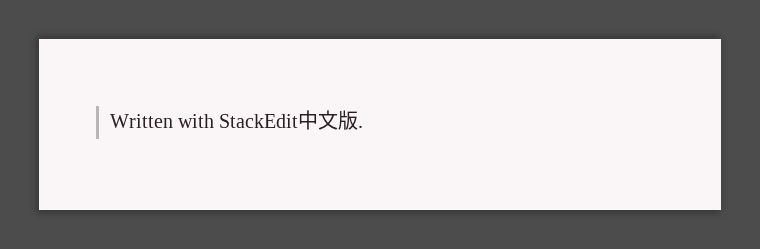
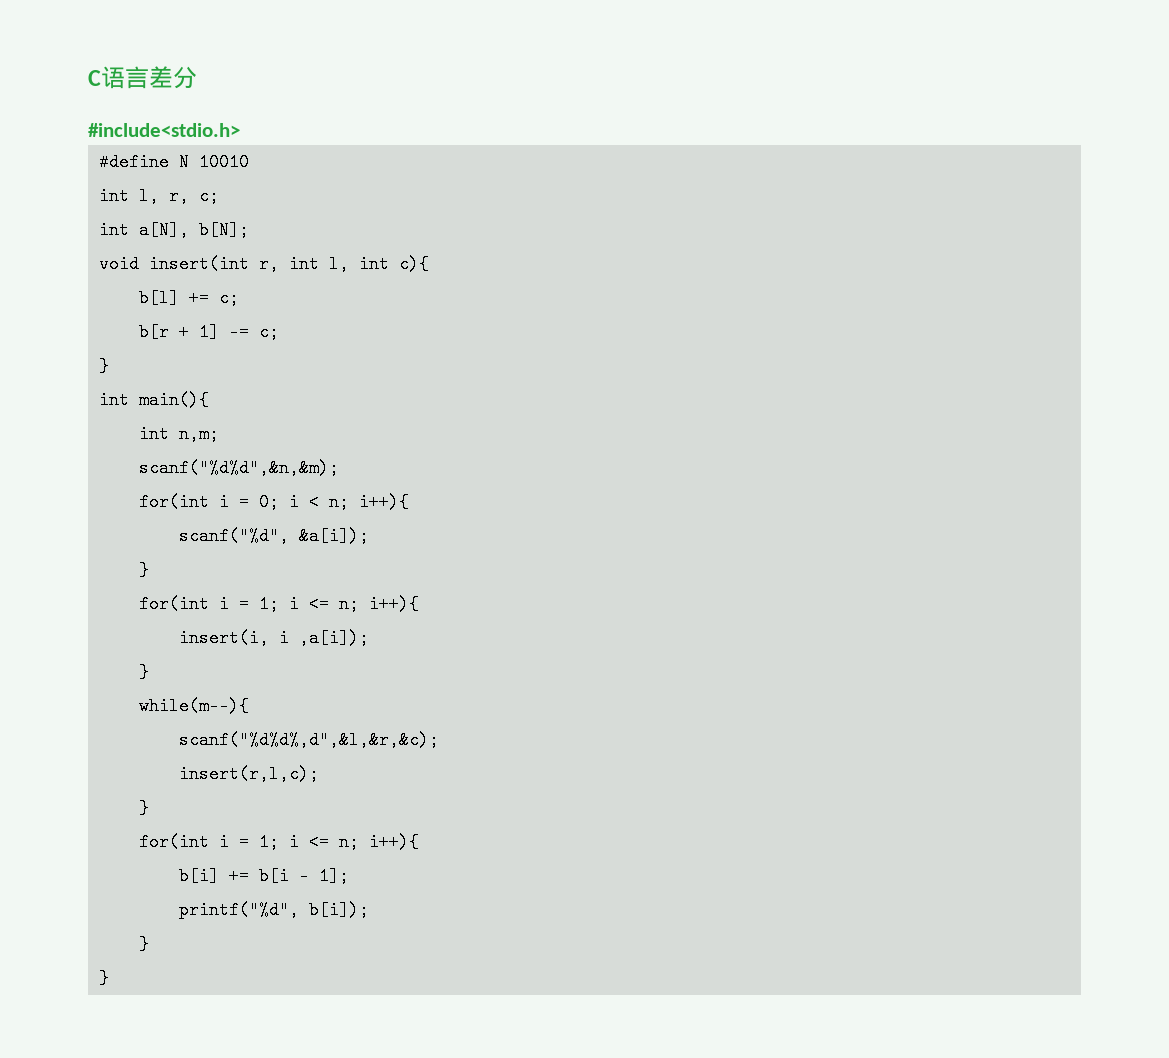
[109,110,364,130] Written with StackEdit中文版. -> [88,66,197,89] [88,123,240,137] [98,153,249,171] [98,187,219,205] [98,221,249,239] [98,255,429,273] [138,289,239,307] [138,323,279,341] [98,357,109,375] [98,391,209,409] [138,425,219,443] [138,459,339,477] [138,493,409,511] [178,527,369,545] [138,561,149,579] [138,595,419,613] [178,629,369,647] [138,663,149,681] [138,697,249,715] [178,731,439,749] [178,765,319,783] [138,799,149,817] [138,833,419,851] [178,867,349,885] [178,901,369,919] [138,935,149,953] [98,969,109,987] C语言差分 // #include<stdio.h> // #define N 10010 // int l, r, c; // int a[N], b[N]; // void insert(int r, int l, int c){ // b[l] += c; // b[r + 1] -= c; // } // int main(){ // int n,m; // scanf("%d%d",&n,&m); // for(int i = 0; i < n; i++){ // scanf("%d", &a[i]); // } // for(int i = 1; i <= n; i++){ // insert(i, i ,a[i]); // } // while(m--){ // scanf("%d%d%,d",&l,&r,&c); // insert(r,l,c); // } // for(int i = 1; i <= n; i++){ // b[i] += b[i - 1]; // printf("%d", b[i]); // } // }

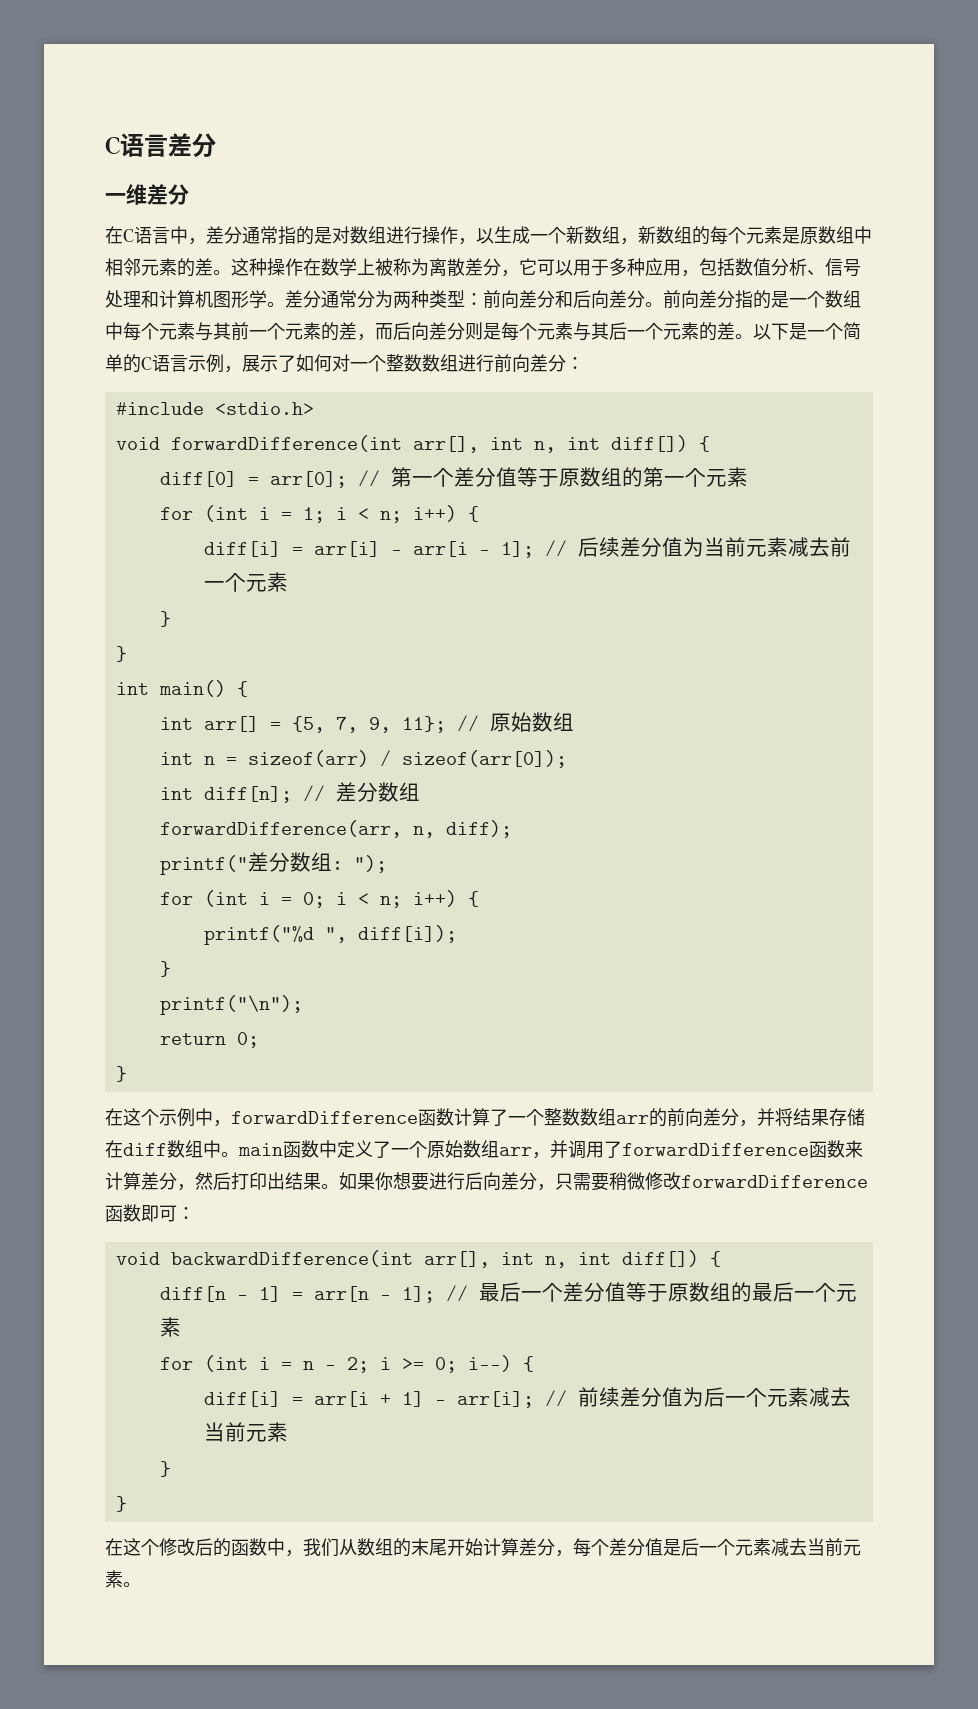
[88,123,240,137] [98,153,249,171] [98,187,219,205] [98,221,249,239] [98,255,429,273] [138,289,239,307] [138,323,279,341] #include<stdio.h> // #define N 10010 // int l, r, c; // int a[N], b[N]; // void insert(int r, int l, int c){ // b[l] += c; // b[r + 1] -= c; -> [105,184,189,205] [105,226,872,245] [105,258,861,277] [105,290,861,309] [105,322,861,341] [105,354,584,373] [115,402,314,415] [115,435,710,453] [159,467,748,488] [159,505,479,523] [203,537,851,558] [203,572,288,592] [159,611,171,627] 一维差分 // 在C语言中，差分通常指的是对数组进行操作，以生成一个新数组，新数组的每个元素是原数组中相邻元素的差。这种操作在数学上被称为离散差分，它可以用于多种应用，包括数值分析、信号处理和计算机图形学。差分通常分为两种类型：前向差分和后向差分。前向差分指的是一个数组中每个元素与其前一个元素的差，而后向差分则是每个元素与其后一个元素的差。以下是一个简单的C语言示例，展示了如何对一个整数数组进行前向差分： // #include <stdio.h> // void forwardDifference(int arr[], int n, int diff[]) { // diff[0] = arr[0]; // 第一个差分值等于原数组的第一个元素 // for (int i = 1; i < n; i++) { // diff[i] = arr[i] - arr[i - 1]; // 后续差分值为当前元素减去前一个元素 // }
[138,391,209,409] [138,425,219,443] [138,459,339,477] [138,493,209,511] main(){ // int n,m; // scanf("%d%d",&n,&m); // for(int -> [158,680,248,697] [159,712,574,733] [159,750,567,768] [159,782,420,803] [159,820,512,838] [159,852,387,875] [159,890,248,907] main() { // int arr[] = {5, 7, 9, 11}; // 原始数组 // int n = sizeof(arr) / sizeof(arr[0]); // int diff[n]; // 差分数组 // forwardDifference(arr, n, diff); // printf("差分数组: "); // for (int
[358,493,409,511] [178,527,369,545] [138,561,149,579] [138,595,419,613] [178,629,369,647] [138,663,149,681] [138,697,249,715] [178,731,439,749] [178,765,319,783] [138,799,149,817] [138,833,419,851] [178,867,349,885] [178,901,369,919] [138,935,149,953] [98,969,109,987] i++){ // scanf("%d", &a[i]); // } // for(int i = 1; i <= n; i++){ // insert(i, i ,a[i]); // } // while(m--){ // scanf("%d%d%,d",&l,&r,&c); // insert(r,l,c); // } // for(int i = 1; i <= n; i++){ // b[i] += b[i - 1]; // printf("%d", b[i]); // } // } -> [412,890,479,907] [203,925,457,945] [159,961,171,977] [159,995,303,1015] [159,1032,259,1048] [115,1066,127,1082] [105,1108,865,1127] [105,1140,863,1159] [105,1172,868,1191] [105,1204,195,1222] [115,1250,721,1268] [159,1282,857,1303] [159,1317,181,1337] [159,1355,534,1373] [203,1387,851,1408] [203,1422,288,1442] [159,1461,171,1477] [115,1496,127,1512] [105,1538,861,1557] [105,1570,141,1588] i++) { // printf("%d ", diff[i]); // } // printf("\n"); // return 0; // } // 在这个示例中，forwardDifference函数计算了一个整数数组arr的前向差分，并将结果存储在diff数组中。main函数中定义了一个原始数组arr，并调用了forwardDifference函数来计算差分，然后打印出结果。如果你想要进行后向差分，只需要稍微修改forwardDifference函数即可： // void backwardDifference(int arr[], int n, int diff[]) { // diff[n - 1] = arr[n - 1]; // 最后一个差分值等于原数组的最后一个元素 // for (int i = n - 2; i >= 0; i--) { // diff[i] = arr[i + 1] - arr[i]; // 前续差分值为后一个元素减去当前元素 // } // } // 在这个修改后的函数中，我们从数组的末尾开始计算差分，每个差分值是后一个元素减去当前元素。

